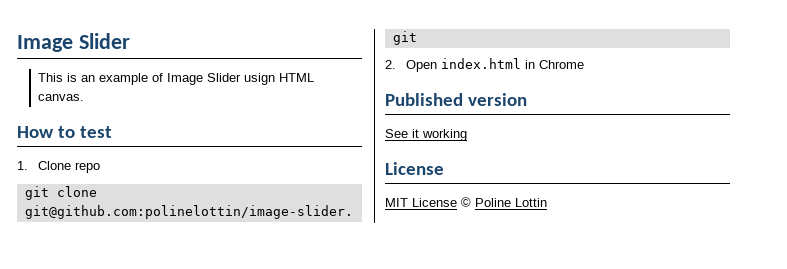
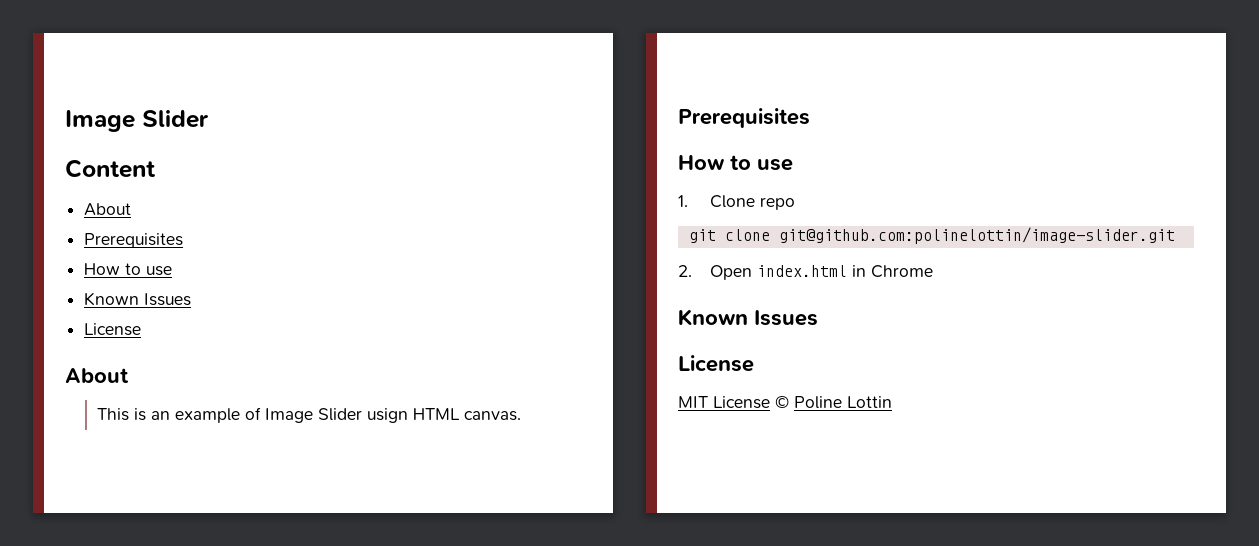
[17,33,130,52] Image Slider -> [65,110,209,132] [65,159,156,178] [84,203,132,216] [84,233,184,248] [84,263,173,276] [84,292,192,306] [84,323,142,336] [65,368,129,383] Image Slider // Content // About // Prerequisites // How to use // Known Issues // License // About
[17,126,112,138] // How to test -> [678,108,810,128] [678,155,793,171] // Prerequisites // How to use
[385,93,527,106] [385,129,467,141] Published version // See it working -> [678,309,818,326] Known Issues

